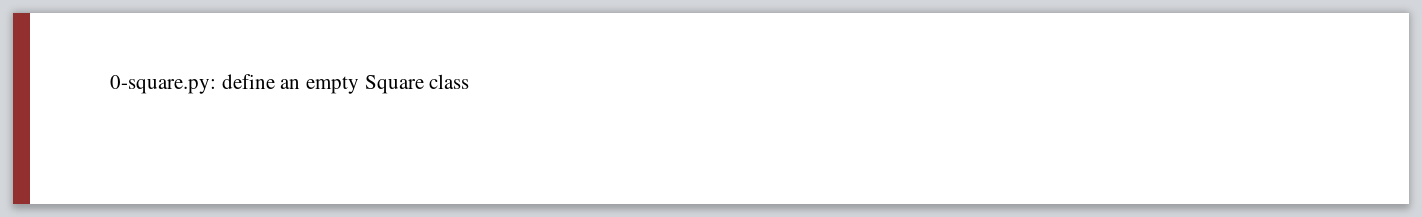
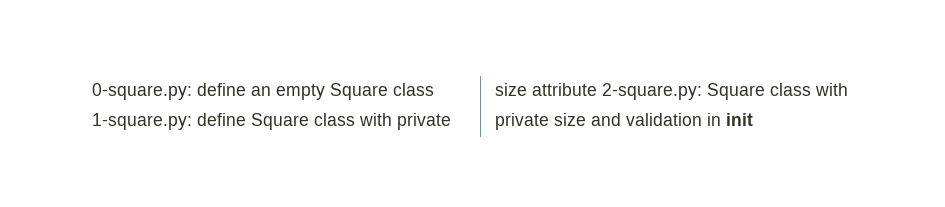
(470, 81) none -> [92,113,451,130] [495,83,848,100] [495,113,753,130] 1-square.py: define Square class with private size attribute 2-square.py: Square class with private size and validation in init

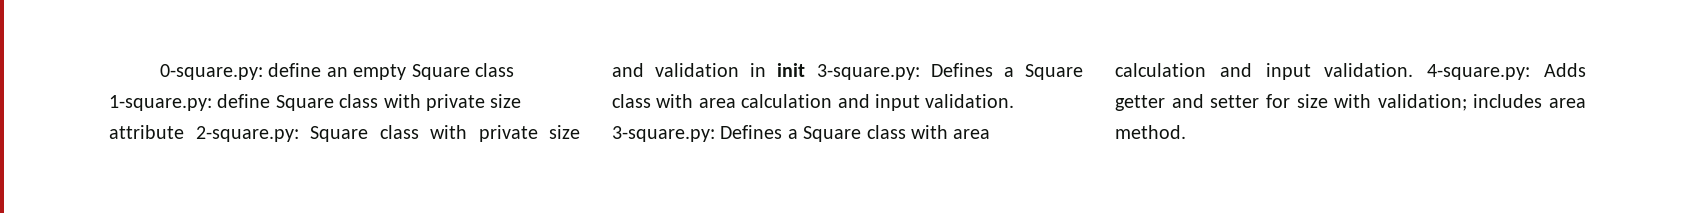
(753, 119) none -> [816,63,1083,80] [612,94,1015,111] [612,125,991,142] [1115,63,1586,80] [1115,94,1586,111] [1115,125,1186,139] 3-square.py: Defines a Square class with area calculation and input validation. 3-square.py: Defines a Square class with area calculation and input validation. 4-square.py: Adds getter and setter for size with validation; includes area method.

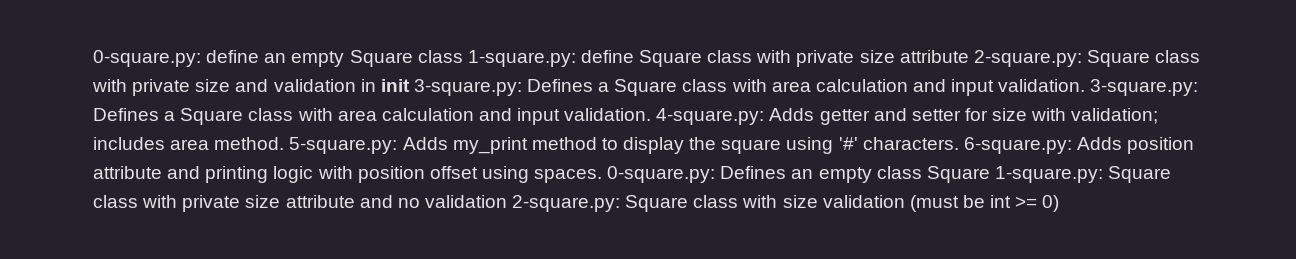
(1186, 132) none -> [289,137,1195,154] [93,166,1172,183] [93,195,1060,212] 5-square.py: Adds my_print method to display the square using '#' characters. 6-square.py: Adds position attribute and printing logic with position offset using spaces. 0-square.py: Defines an empty class Square 1-square.py: Square class with private size attribute and no validation 2-square.py: Square class with size validation (must be int >= 0)

